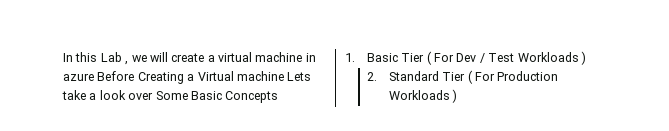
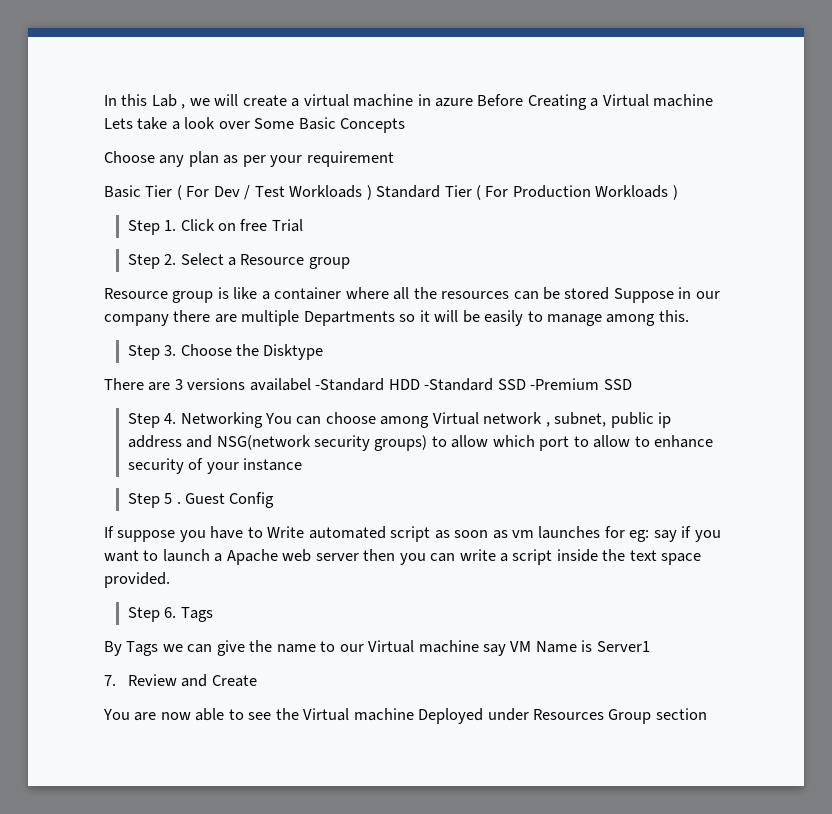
[345,53,355,62] 1. -> [104,151,394,167] Choose any plan as per your requirement //
[366,72,377,81] // 2. -> (372, 192) none
(458, 96) none -> [127,219,303,235] [127,253,350,269] [104,287,720,303] [104,310,689,326] [127,344,324,360] [104,378,632,391] [127,412,672,428] [127,435,714,451] [127,458,303,474] [127,492,275,508] [104,526,721,542] [104,549,702,565] [104,572,170,588] [127,607,213,622] [104,640,650,656] [104,674,257,687] [103,708,707,724] // Step 1. Click on free Trial // Step 2. Select a Resource group // Resource group is like a container where all the resources can be stored Suppose in our company there are multiple Departments so it will be easily to manage among this. // Step 3. Choose the Disktype // There are 3 versions availabel -Standard HDD -Standard SSD -Premium SSD // Step 4. Networking You can choose among Virtual network , subnet, public ip address and NSG(network security groups) to allow which port to allow to enhance security of your instance // Step 5 . Guest Config // If suppose you have to Write automated script as soon as vm launches for eg: say if you want to launch a Apache web server then you can write a script inside the text space provided. // Step 6. Tags // By Tags we can give the name to our Virtual machine say VM Name is Server1 // 7. Review and Create // You are now able to see the Virtual machine Deployed under Resources Group section

